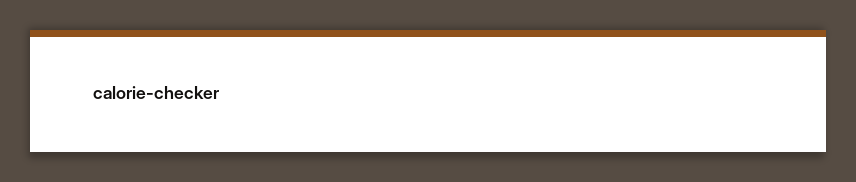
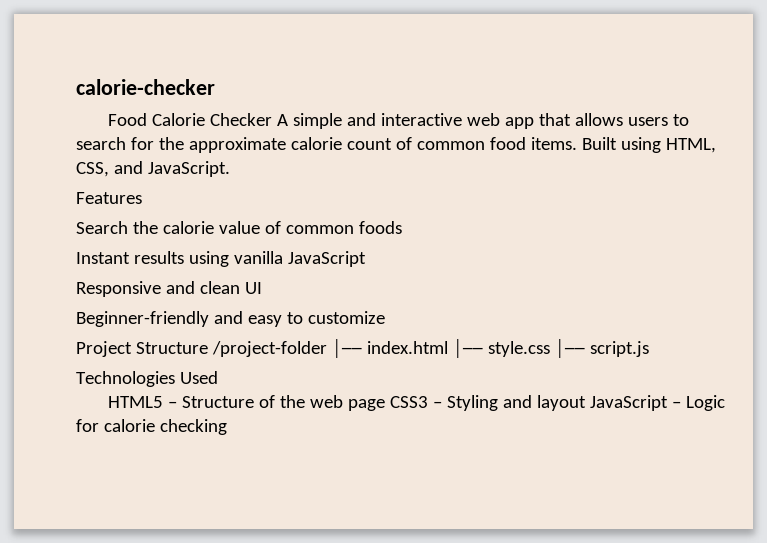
(219, 92) none -> [108,113,690,129] [76,137,716,153] [76,161,230,177] [76,192,142,204] [76,221,402,234] [76,251,366,267] [76,281,262,297] [76,311,385,327] [76,339,649,358] [76,371,218,387] [108,395,726,411] [76,419,227,435] // Food Calorie Checker A simple and interactive web app that allows users to search for the approximate calorie count of common food items. Built using HTML, CSS, and JavaScript. // Features // Search the calorie value of common foods // Instant results using vanilla JavaScript // Responsive and clean UI // Beginner-friendly and easy to customize // Project Structure /project-folder │── index.html │── style.css │── script.js // Technologies Used // HTML5 – Structure of the web page CSS3 – Styling and layout JavaScript – Logic for calorie checking

